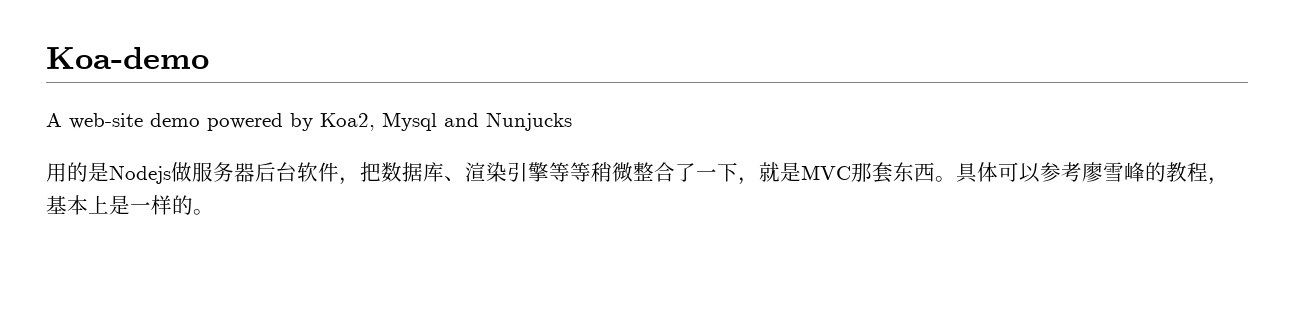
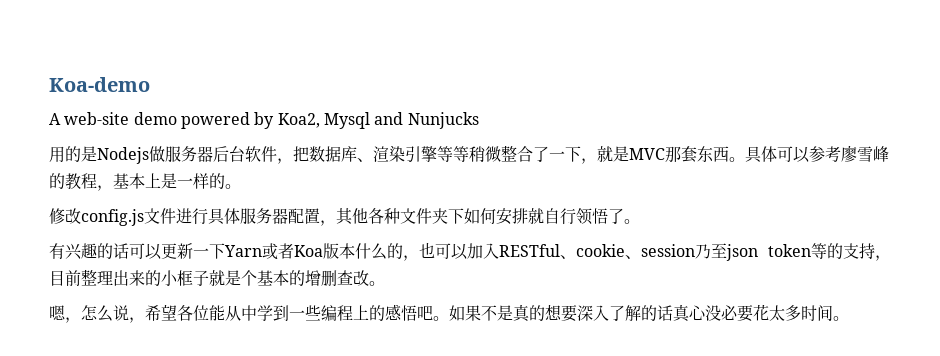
(214, 212) none -> [49,208,640,226] [49,242,891,261] [49,269,385,286] [49,304,849,323] // 修改config.js文件进行具体服务器配置，其他各种文件夹下如何安排就自行领悟了。 // 有兴趣的话可以更新一下Yarn或者Koa版本什么的，也可以加入RESTful、cookie、session乃至json token等的支持，目前整理出来的小框子就是个基本的增删查改。 // 嗯，怎么说，希望各位能从中学到一些编程上的感悟吧。如果不是真的想要深入了解的话真心没必要花太多时间。

